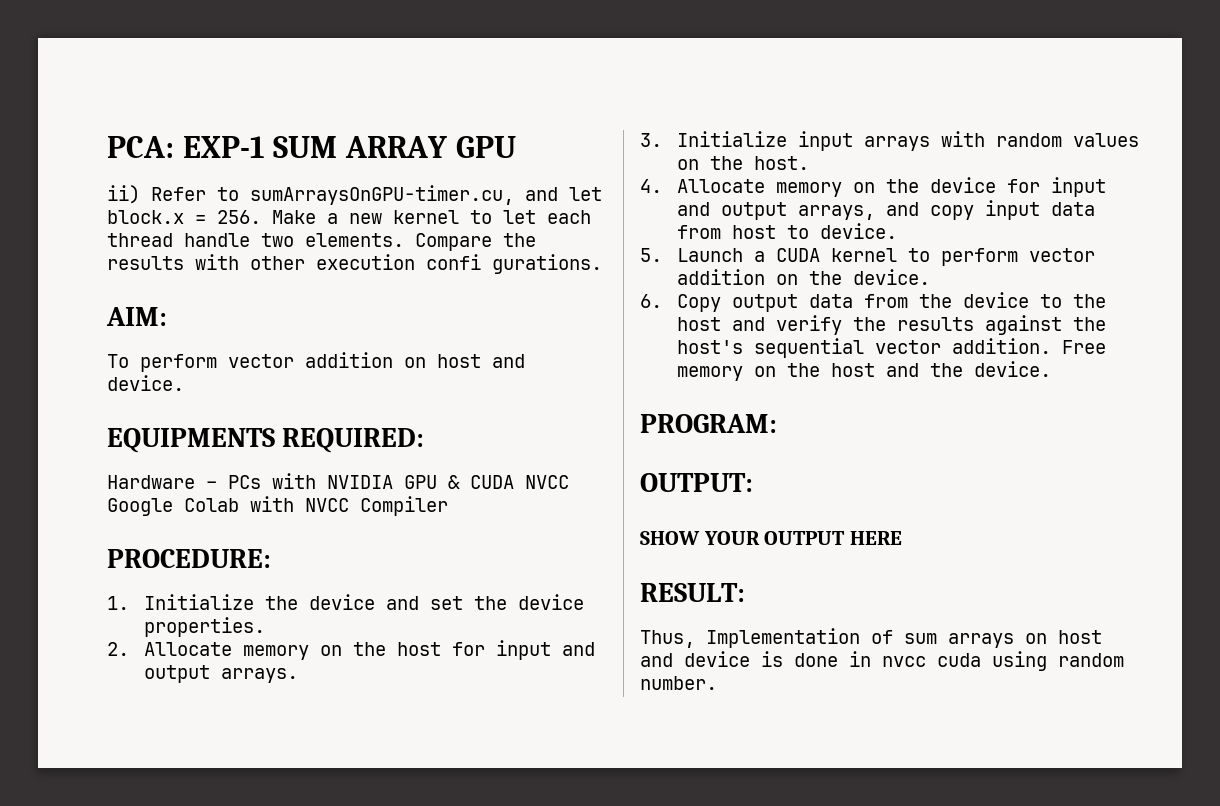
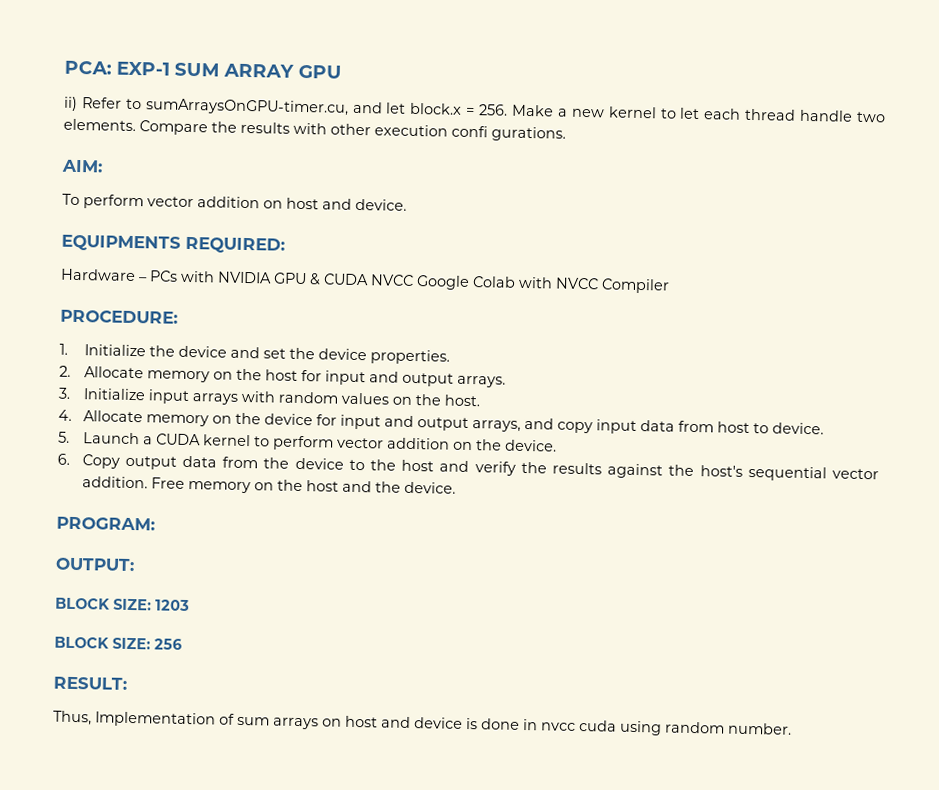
[640,531,902,545] SHOW YOUR OUTPUT HERE -> [55,597,190,612] [54,636,182,650] BLOCK SIZE: 1203 // BLOCK SIZE: 256

